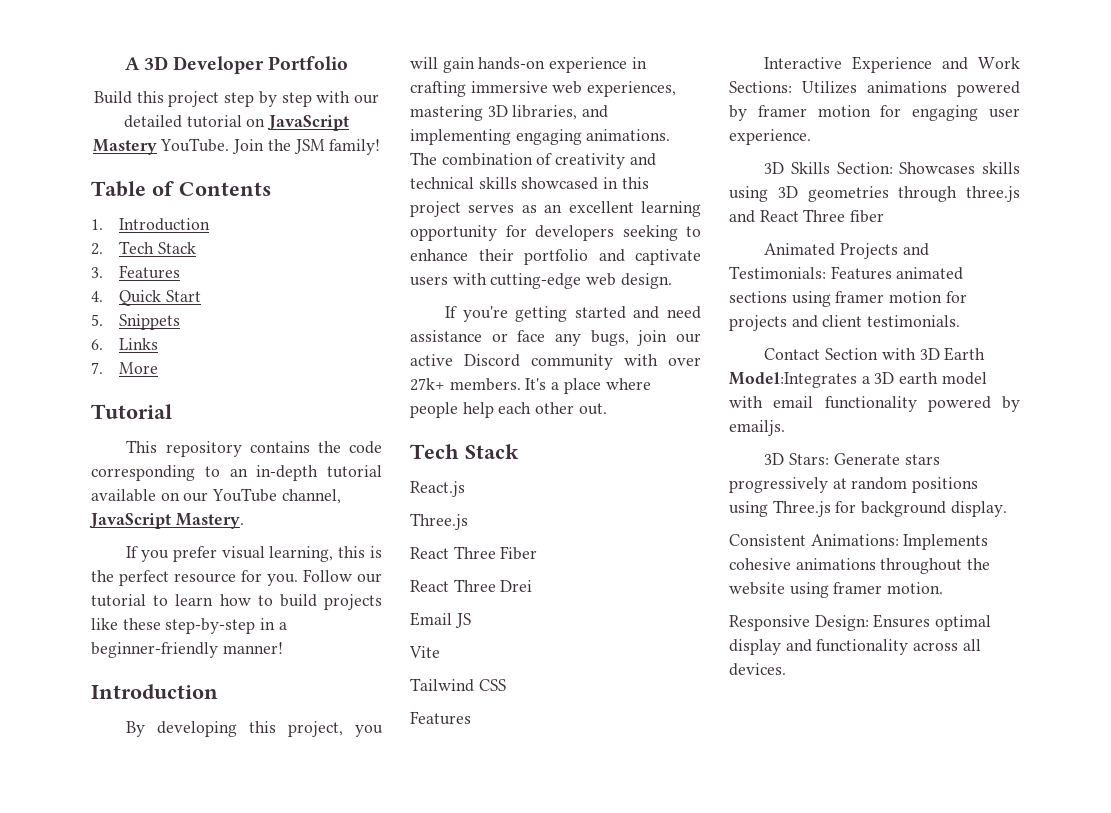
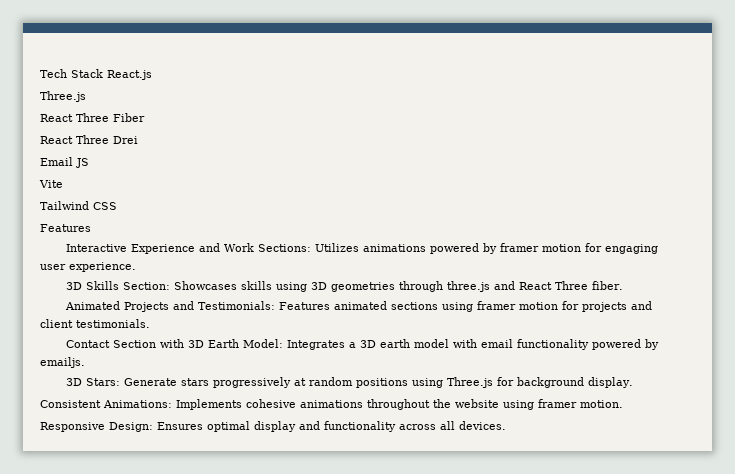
[124,56,349,74] [93,91,380,107] [123,115,350,131] [92,138,381,155] [91,181,271,197] [91,218,211,231] [91,241,197,255] [91,265,181,279] [91,290,202,306] [91,314,181,330] [91,338,159,350] [91,362,159,374] [91,404,172,419] [126,440,383,457] [91,465,382,481] [91,488,341,504] [89,513,244,529] [126,546,383,562] [91,569,382,586] [91,594,382,610] [91,618,287,634] [91,642,283,658] [91,684,218,699] [126,721,383,737] [410,57,647,73] [410,81,677,97] [410,105,609,121] [410,129,671,145] [410,152,656,169] [410,177,649,190] [410,201,701,217] [410,225,701,241] [410,249,701,265] [410,273,672,289] [445,306,701,322] [410,330,701,346] [410,354,701,370] [410,378,651,394] [410,402,607,418] [410,444,519,459] A 3D Developer Portfolio // Build this project step by step with our detailed tutorial on JavaScript Mastery YouTube. Join the JSM family! // Table of Contents // 1. Introduction // 2. Tech Stack // 3. Features // 4. Quick Start // 5. Snippets // 6. Links // 7. More // Tutorial // This repository contains the code corresponding to an in-depth tutorial available on our YouTube channel, JavaScript Mastery. // If you prefer visual learning, this is the perfect resource for you. Follow our tutorial to learn how to build projects like these step-by-step in a beginner-friendly manner! // Introduction // By developing this project, you will gain hands-on experience in crafting immersive web experiences, mastering 3D libraries, and implementing engaging animations. The combination of creativity and technical skills showcased in this project serves as an excellent learning opportunity for developers seeking to enhance their portfolio and captivate users with cutting-edge web design. // If you're getting started and need assistance or face any bugs, join our active Discord community with over 27k+ members. It's a place where people help each other out. // Tech Stack // -> [40,69,103,78] Tech Stack
[850,210,885,223] fiber -> [592,281,624,290] fiber.
[729,372,857,388] Model:Integrates -> [243,339,346,350] Model: Integrates

